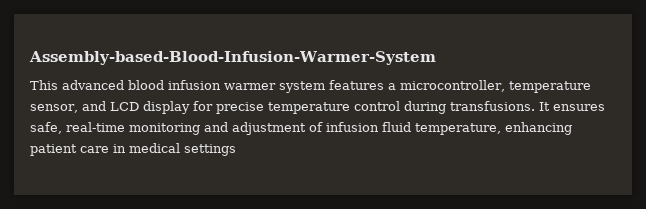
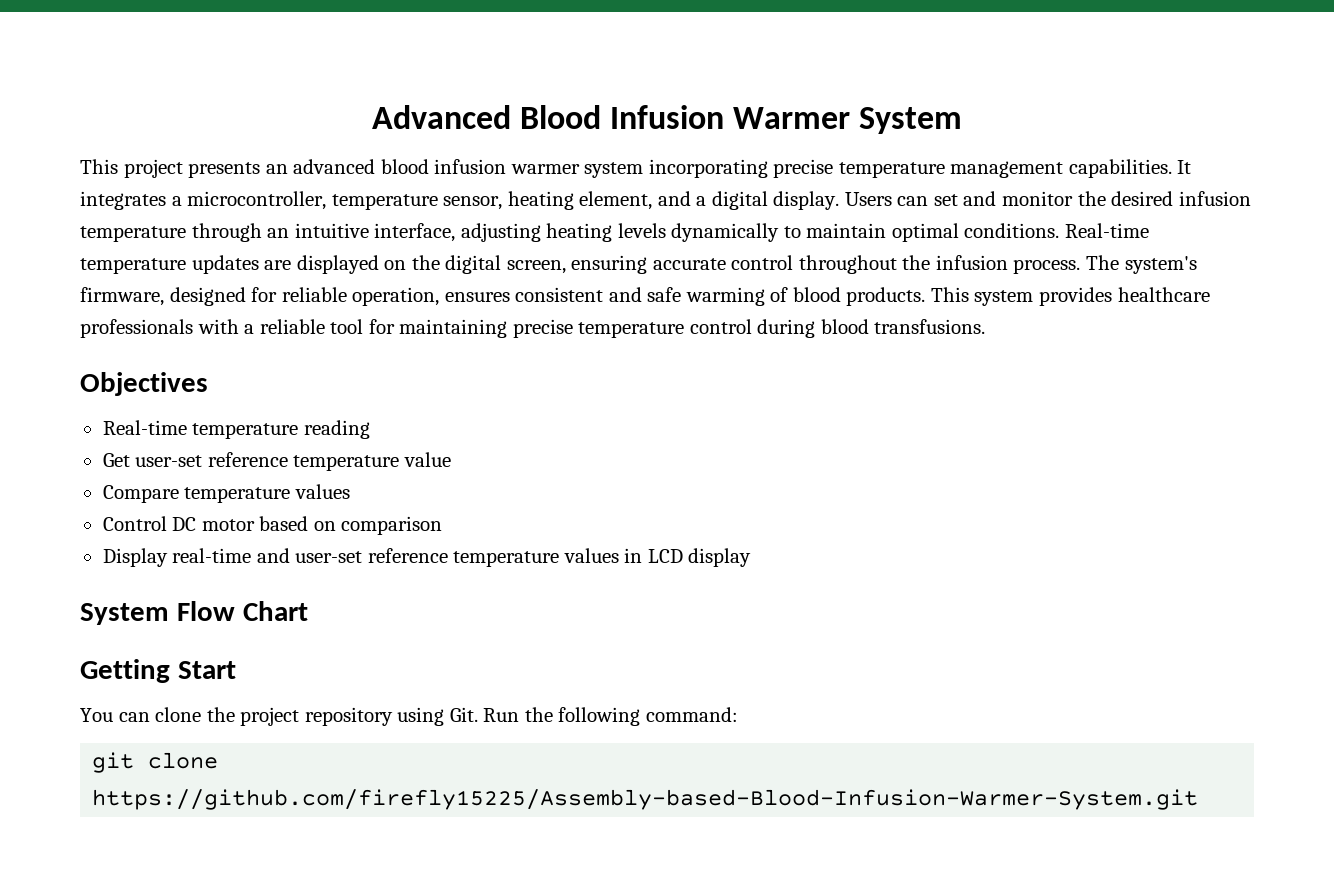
[29,51,436,65] [30,80,58,90] Assembly-based-Blood-Infusion-Warmer-System // This -> [371,105,963,134] [80,159,288,178] Advanced Blood Infusion Warmer System // This project presents an
[329,80,591,93] [30,101,213,114] features a microcontroller, temperature sensor, and LCD display for -> [648,159,1192,178] [80,191,1251,210] [80,223,1149,242] [80,255,1197,274] [80,287,1210,306] [80,319,508,338] incorporating precise temperature management capabilities. It integrates a microcontroller, temperature sensor, heating element, and a digital display. Users can set and monitor the desired infusion temperature through an intuitive interface, adjusting heating levels dynamically to maintain optimal conditions. Real-time temperature updates are displayed on the digital screen, ensuring accurate control throughout the infusion process. The system's firmware, designed for reliable operation, ensures consistent and safe warming of blood products. This system provides healthcare professionals with a reliable tool for maintaining
(446, 107) none -> [820,319,869,334] blood
[538,102,605,111] [30,122,572,135] [30,143,236,156] It ensures safe, real-time monitoring and adjustment of infusion fluid temperature, enhancing patient care in medical settings -> [80,372,208,396] [102,420,370,439] [102,452,451,471] [102,484,350,503] [102,516,443,535] [102,548,752,567] [80,601,308,625] [80,659,236,683] [80,707,738,726] [92,752,219,773] [92,789,1199,810] // Objectives // Real-time temperature reading // Get user-set reference temperature value // Compare temperature values // Control DC motor based on comparison // Display real-time and user-set reference temperature values in LCD display // System Flow Chart // Getting Start // You can clone the project repository using Git. Run the following command: // git clone https://github.com/firefly15225/Assembly-based-Blood-Infusion-Warmer-System.git

